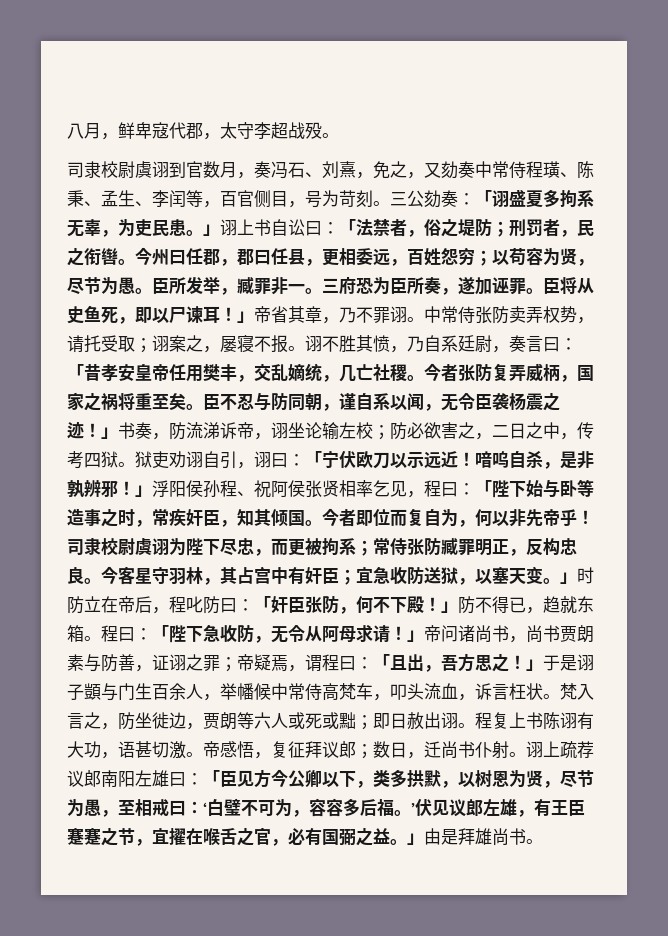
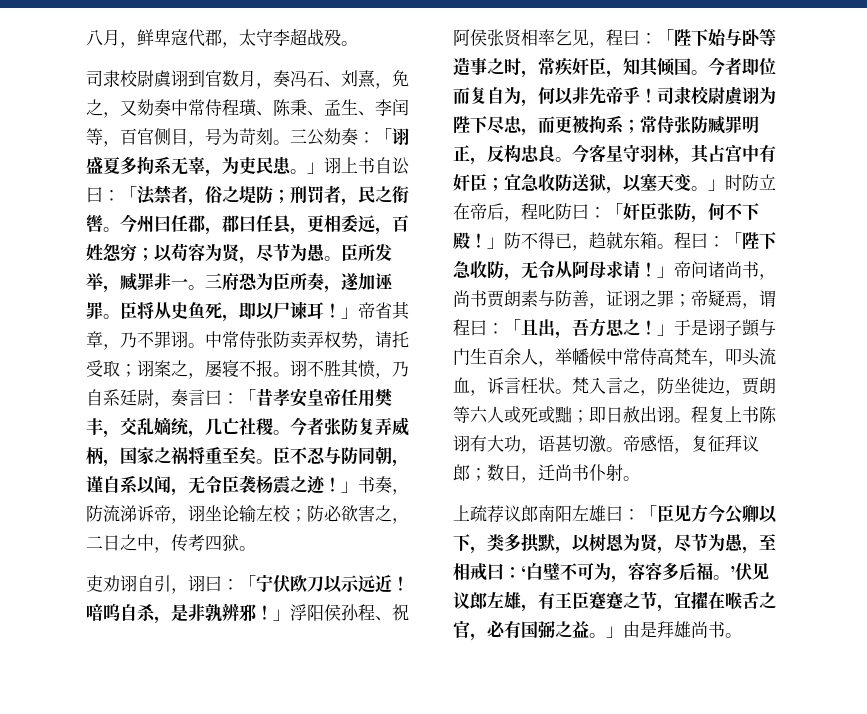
[135,451,152,468] 狱 -> (256, 548) //
[526,741,543,758] 诩 -> (640, 478) //

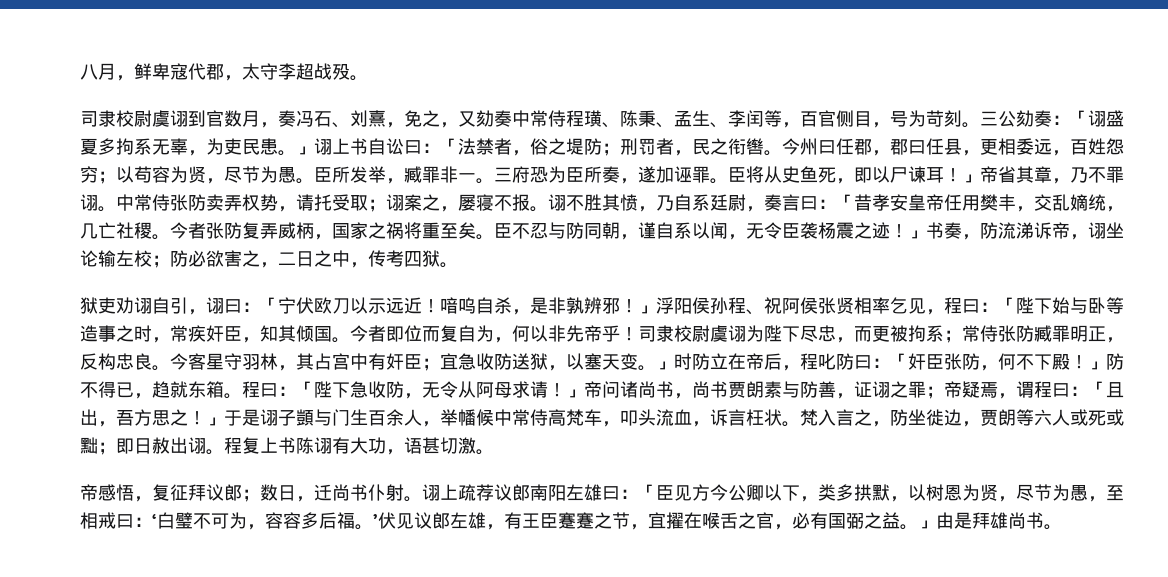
(256, 548) none -> [80,297,98,314] 狱
(623, 449) none -> (494, 452) //
(640, 478) // -> [422,484,440,501] 诩

